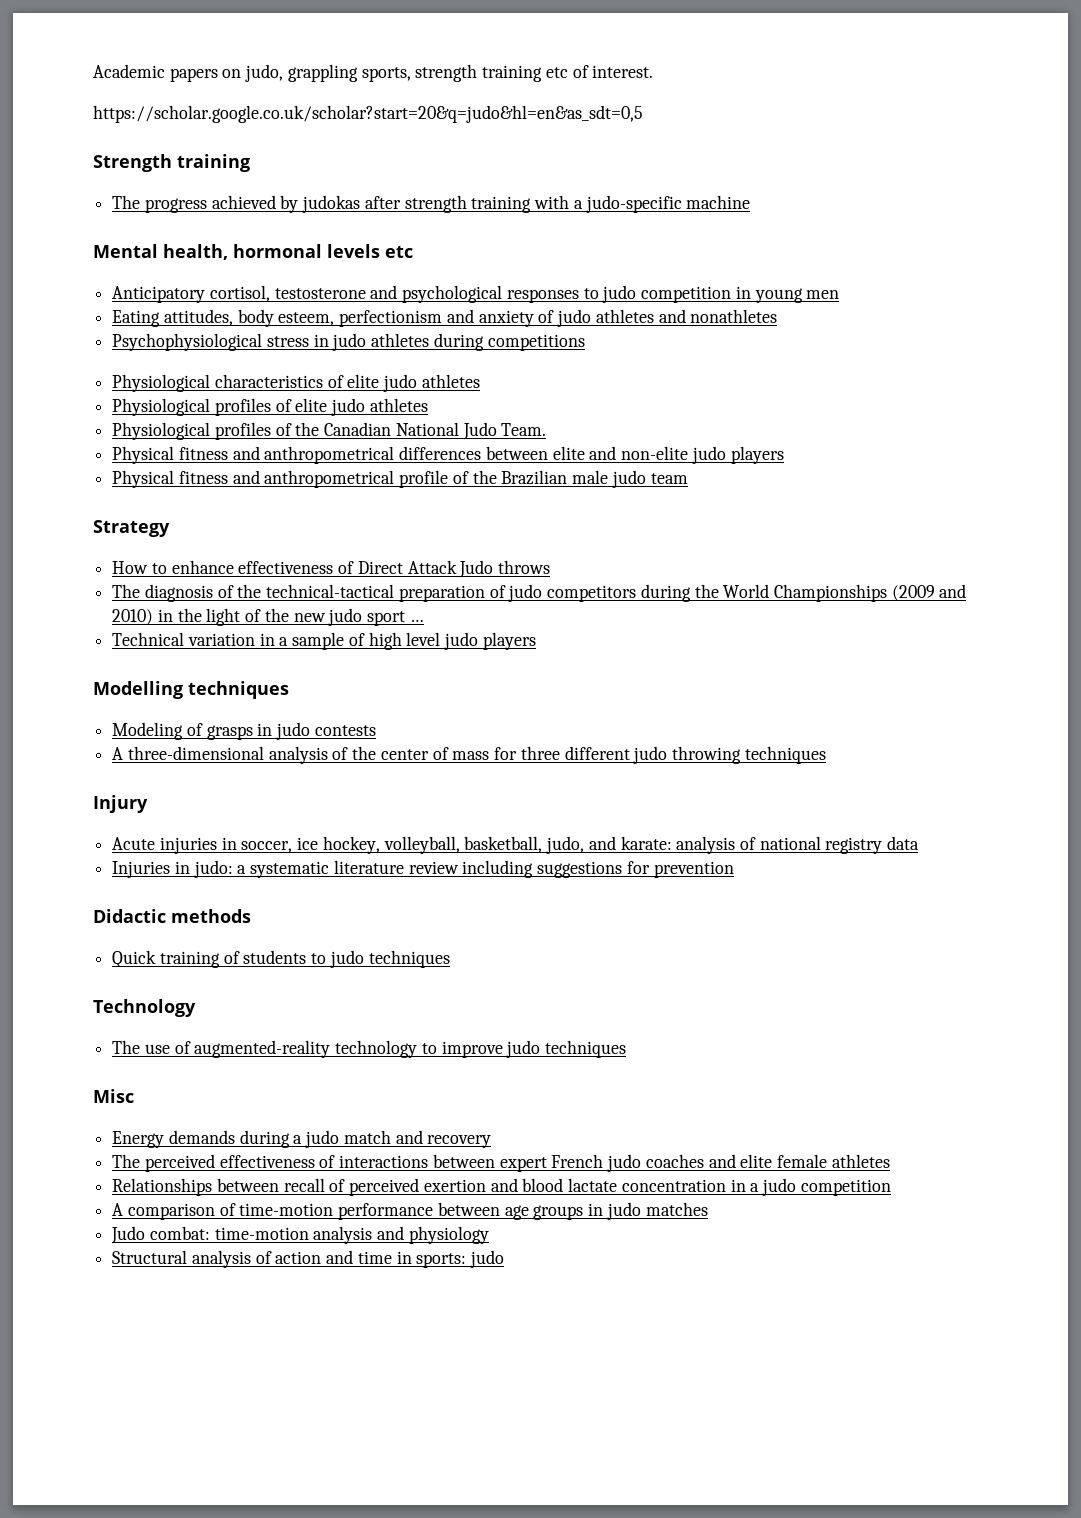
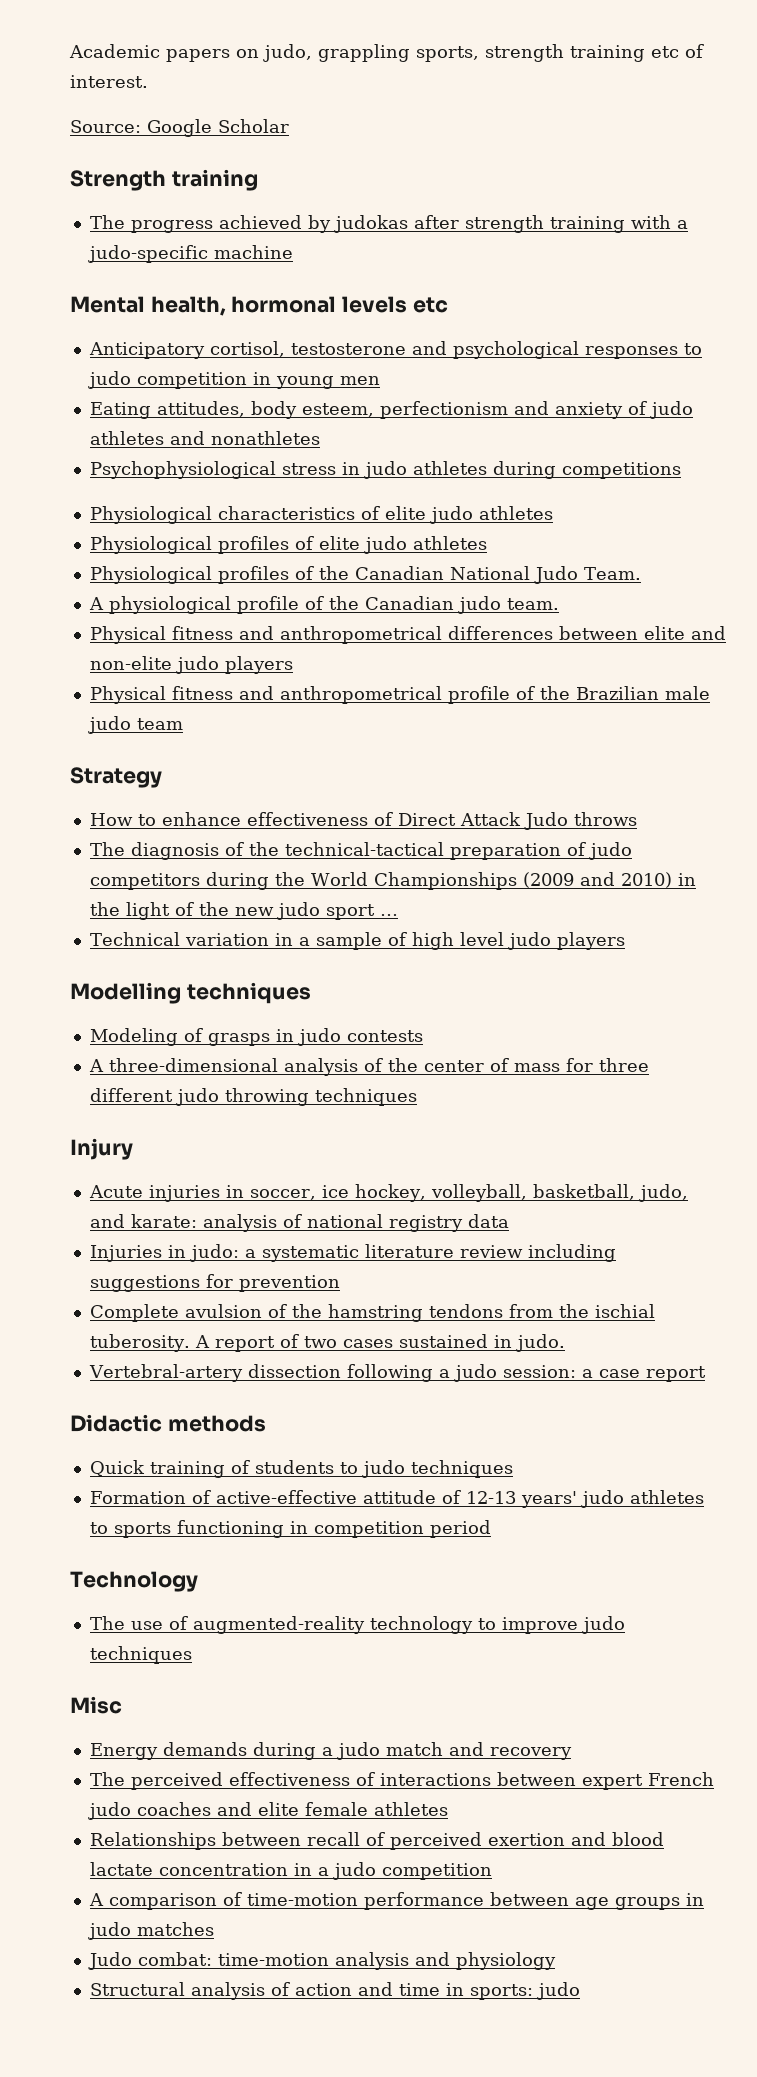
[93,105,643,123] https://scholar.google.co.uk/scholar?start=20&q=judo&hl=en&as_sdt=0,5 -> [70,119,289,137] Source: Google Scholar
(547, 429) none -> [88,596,559,614] // A physiological profile of the Canadian judo team.
(734, 869) none -> [89,1304,655,1322] [89,1334,565,1352] [88,1364,706,1382] // Complete avulsion of the hamstring tendons from the ischial tuberosity. A report of two cases sustained in judo. // Vertebral-artery dissection following a judo session: a case report
(450, 959) none -> [89,1490,704,1508] [89,1520,491,1538] // Formation of active-effective attitude of 12-13 years' judo athletes to sports functioning in competition period

